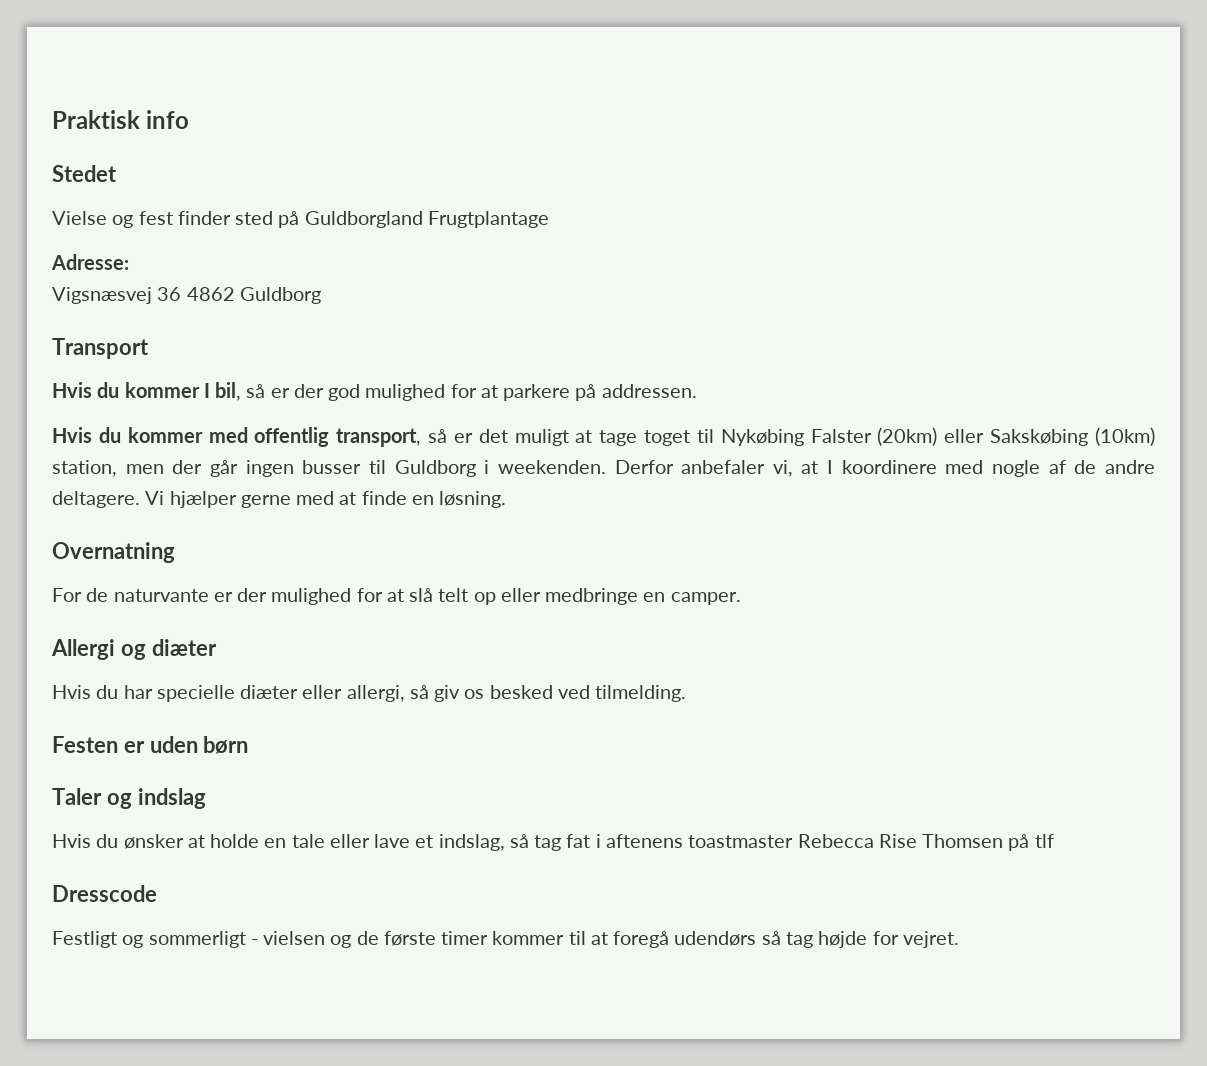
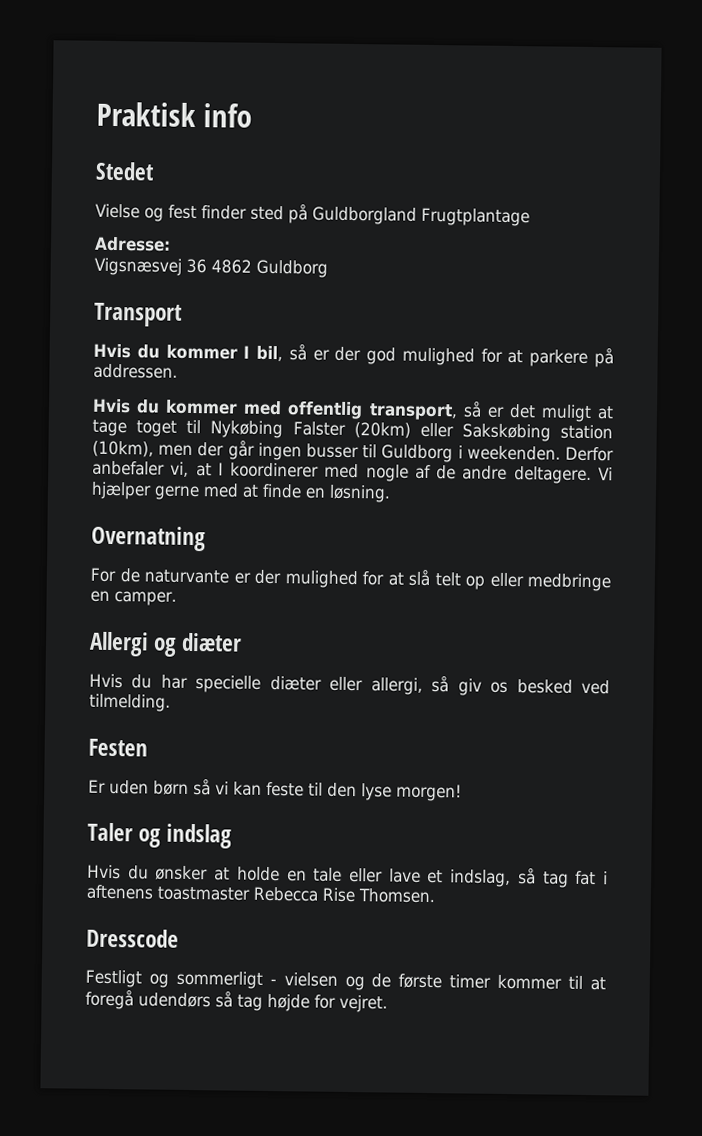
[1095,427,1156,446] [52,460,117,477] (10km) station, -> [560,424,613,440] [92,440,154,458] station (10km),
[841,460,937,474] koordinere -> [230,462,320,478] koordinerer
[123,741,145,753] er -> [88,779,106,793] // Er
(249, 745) none -> [193,779,462,802] så vi kan feste til den lyse morgen!
[922,834,1054,851] Thomsen på tlf -> [358,888,435,904] Thomsen.

